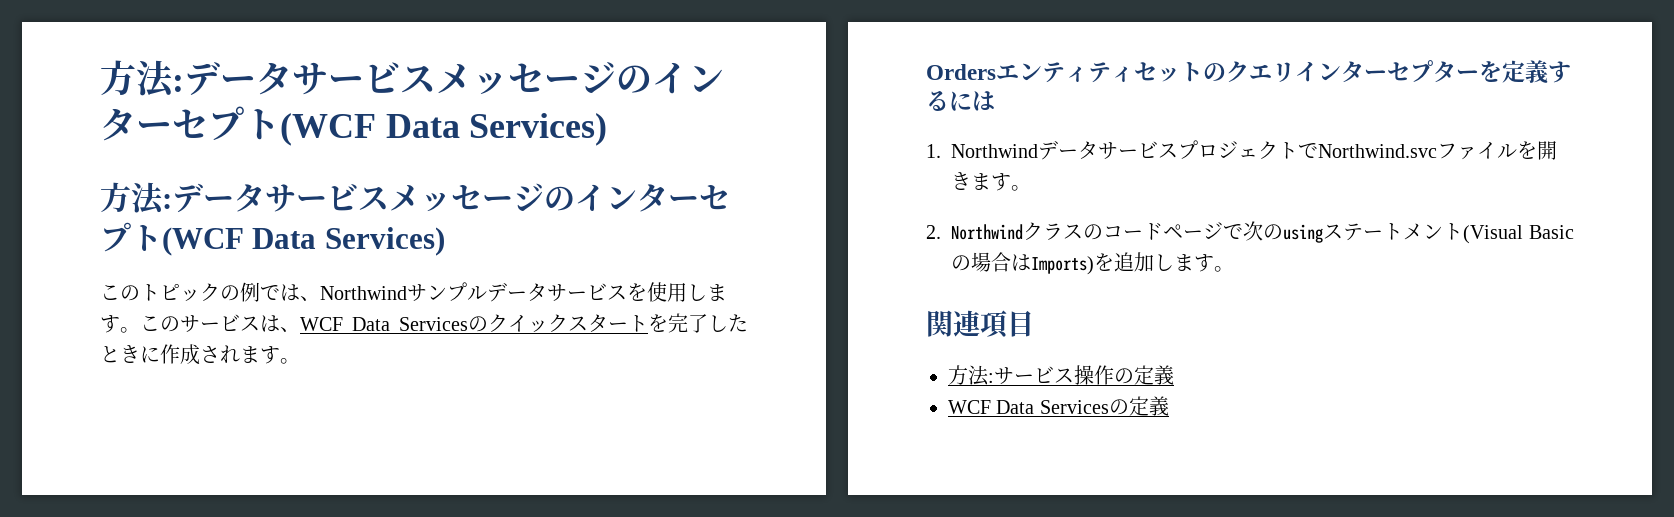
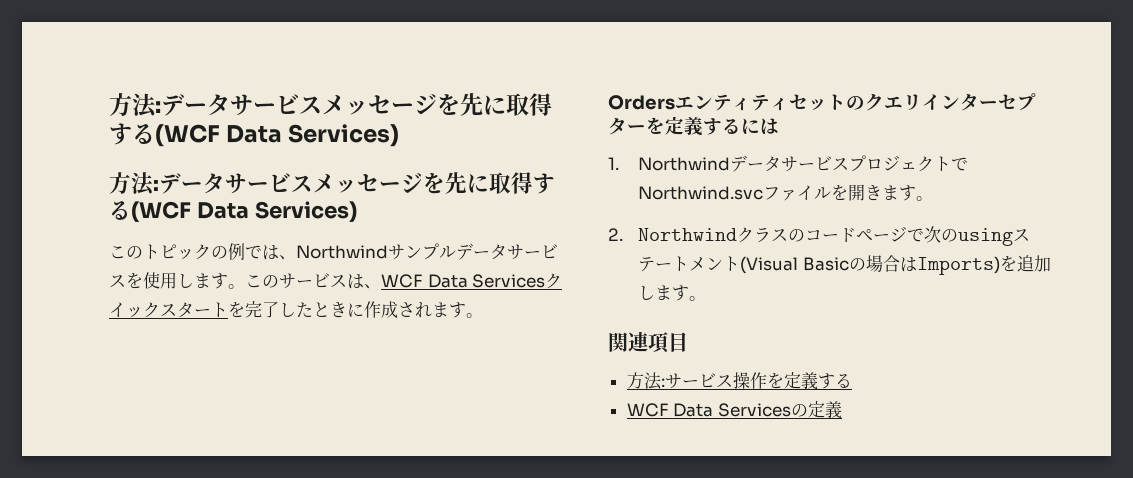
[100,60,724,98] [100,106,280,141] 方法:データサービスメッセージのインターセプト -> [109,93,552,118] [109,123,155,145] 方法:データサービスメッセージを先に取得する
[544,184,730,212] [100,222,162,252] のインターセプト -> [423,172,555,194] [109,201,131,220] を先に取得する
[468,316,488,332] の -> (546, 281) none
[1114,365,1174,385] の定義 -> [766,372,852,390] を定義する

